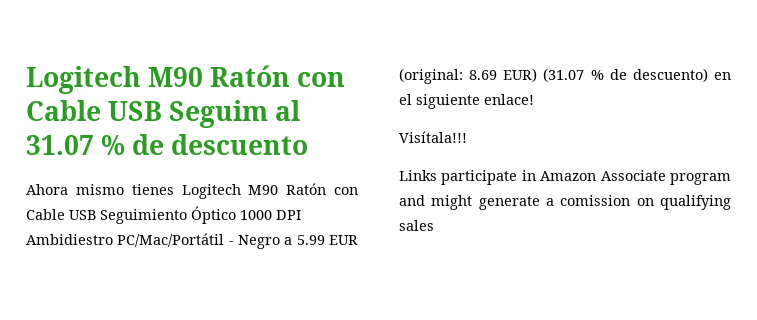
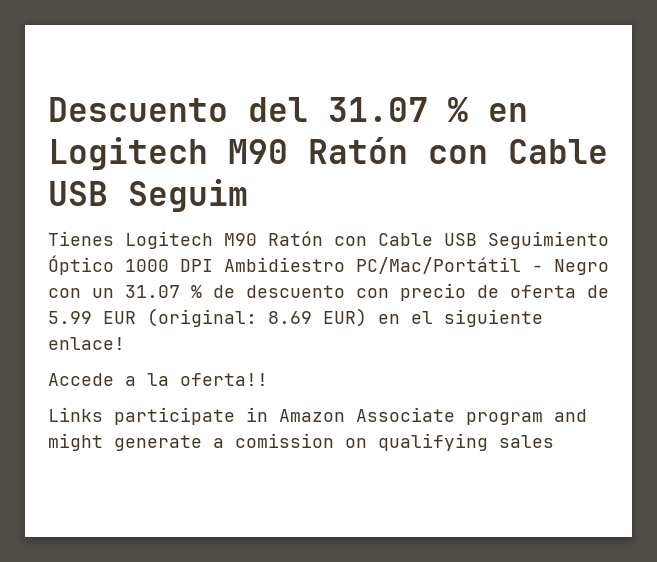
(26, 80) none -> [48,97,528,122] Descuento del 31.07 % en
[275,100,301,121] [26,134,309,155] [26,184,174,195] al 31.07 % de descuento // Ahora mismo tienes -> [48,231,114,246] // Tienes
[284,237,293,245] a -> [48,283,609,301] con un 31.07 % de descuento con precio de oferta de
[543,68,708,82] (31.07 % de descuento) -> (367, 317) none
[399,131,467,143] Visítala!!! -> [48,373,268,386] Accede a la oferta!!

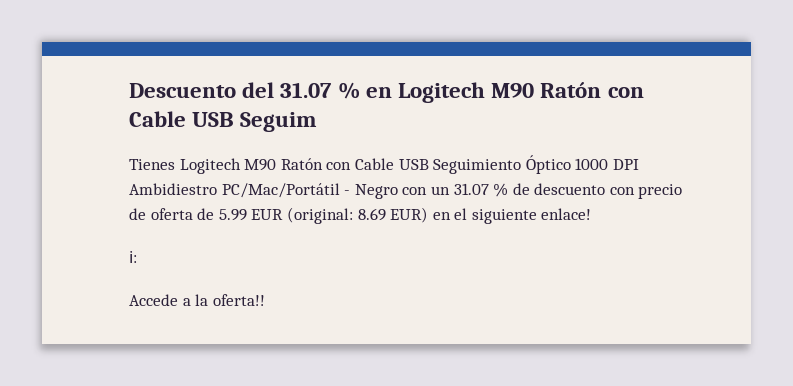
(125, 343) none -> [129,251,137,263] // ℹ:
[48,407,587,425] [48,433,554,451] // Links participate in Amazon Associate program and might generate a comission on qualifying sales -> (265, 300) none

